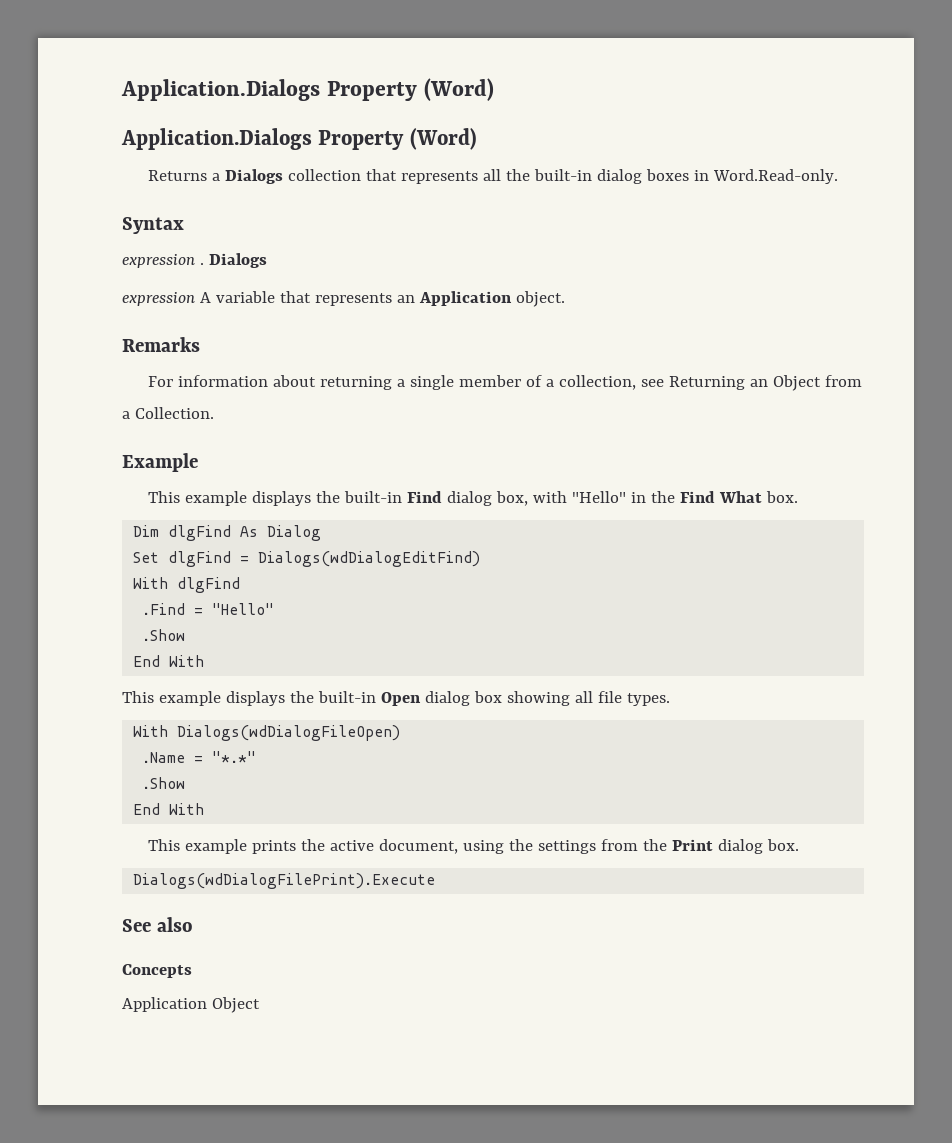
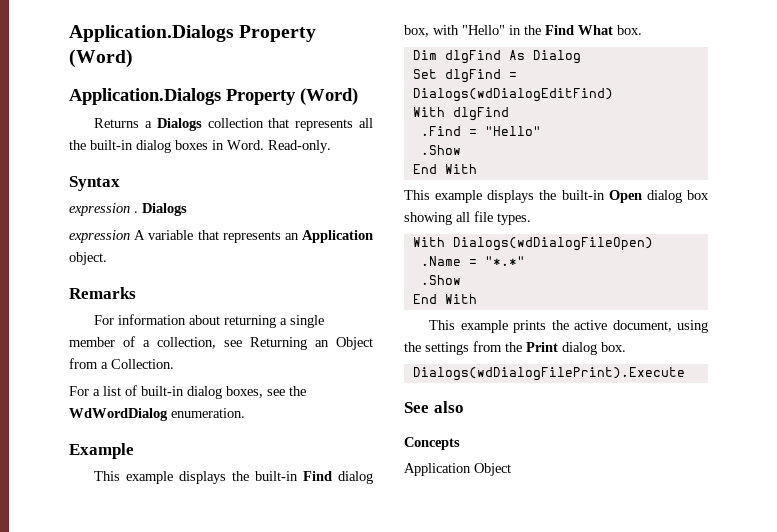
[713,169,839,184] Word.Read-only. -> [227,140,331,153] Word. Read-only.
(214, 413) none -> [69,385,306,399] [69,408,245,421] // For a list of built-in dialog boxes, see the WdWordDialog enumeration.

